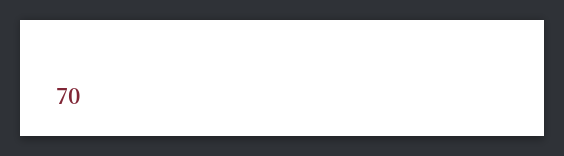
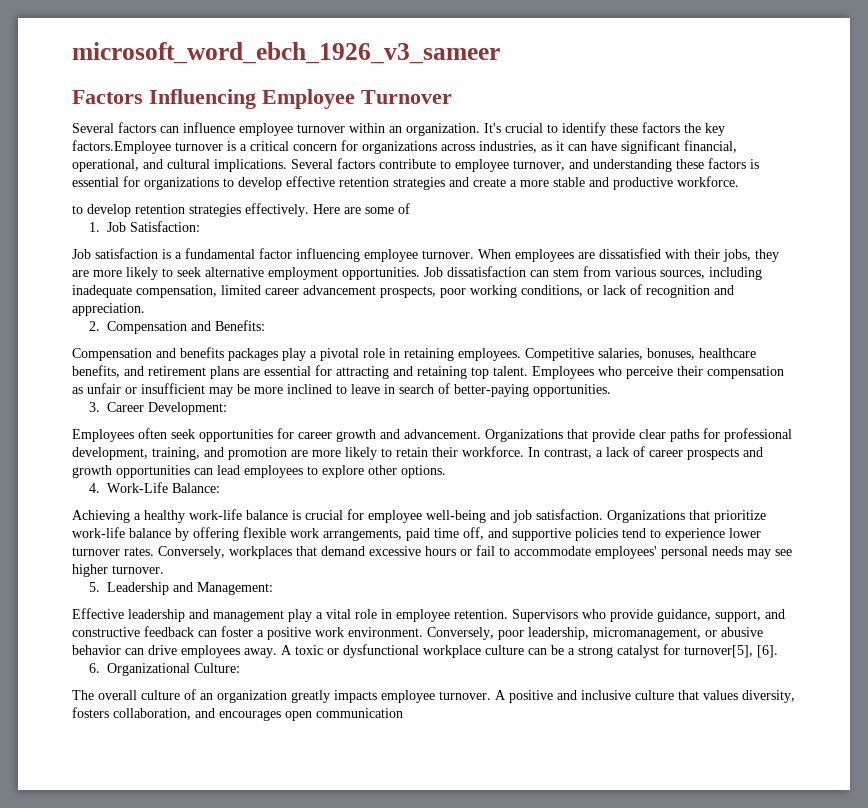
[56,88,80,104] 70 -> [72,42,500,64] [72,89,452,109] [72,122,725,136] [72,140,737,154] [72,158,759,172] [72,176,739,190] [72,203,410,217] [88,221,200,232] [72,248,779,262] [72,266,762,280] [72,284,734,298] [72,303,145,316] [88,320,265,334] [72,347,756,361] [72,365,784,379] [72,383,611,397] [88,402,227,415] [72,428,792,442] [72,446,763,460] [72,465,446,478] [88,482,220,493] [72,509,766,523] [72,527,761,541] [72,545,792,559] [72,564,164,577] [88,582,273,595] [72,608,785,622] [72,626,763,640] [72,644,778,658] [88,663,240,676] [72,689,795,703] [72,707,403,721] microsoft_word_ebch_1926_v3_sameer // Factors Influencing Employee Turnover // Several factors can influence employee turnover within an organization. It's crucial to identify these factors the key factors.Employee turnover is a critical concern for organizations across industries, as it can have significant financial, operational, and cultural implications. Several factors contribute to employee turnover, and understanding these factors is essential for organizations to develop effective retention strategies and create a more stable and productive workforce. // to develop retention strategies effectively. Here are some of // 1. Job Satisfaction: // Job satisfaction is a fundamental factor influencing employee turnover. When employees are dissatisfied with their jobs, they are more likely to seek alternative employment opportunities. Job dissatisfaction can stem from various sources, including inadequate compensation, limited career advancement prospects, poor working conditions, or lack of recognition and appreciation. // 2. Compensation and Benefits: // Compensation and benefits packages play a pivotal role in retaining employees. Competitive salaries, bonuses, healthcare benefits, and retirement plans are essential for attracting and retaining top talent. Employees who perceive their compensation as unfair or insufficient may be more inclined to leave in search of better-paying opportunities. // 3. Career Development: // Employees often seek opportunities for career growth and advancement. Organizations that provide clear paths for professional development, training, and promotion are more likely to retain their workforce. In contrast, a lack of career prospects and growth opportunities can lead employees to explore other options. // 4. Work-Life Balance: // Achieving a healthy work-life balance is crucial for employee well-being and job satisfaction. Organizations that prioritize work-life balance by offering flexible work arrangements, paid time off, and supportive policies tend to experience lower turnover rates. Conversely, workplaces that demand excessive hours or fail to accommodate employees' personal needs may see higher turnover. // 5. Leadership and Management: // Effective leadership and management play a vital role in employee retention. Supervisors who provide guidance, support, and constructive feedback can foster a positive work environment. Conversely, poor leadership, micromanagement, or abusive behavior can drive employees away. A toxic or dysfunctional workplace culture can be a strong catalyst for turnover[5], [6]. // 6. Organizational Culture: // The overall culture of an organization greatly impacts employee turnover. A positive and inclusive culture that values diversity, fosters collaboration, and encourages open communication

